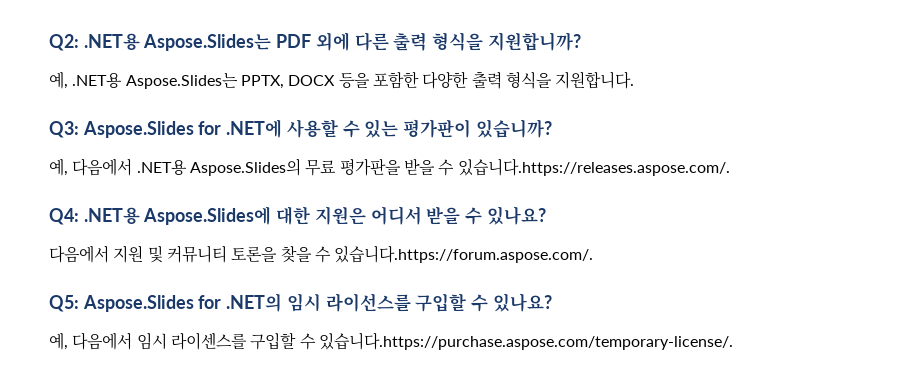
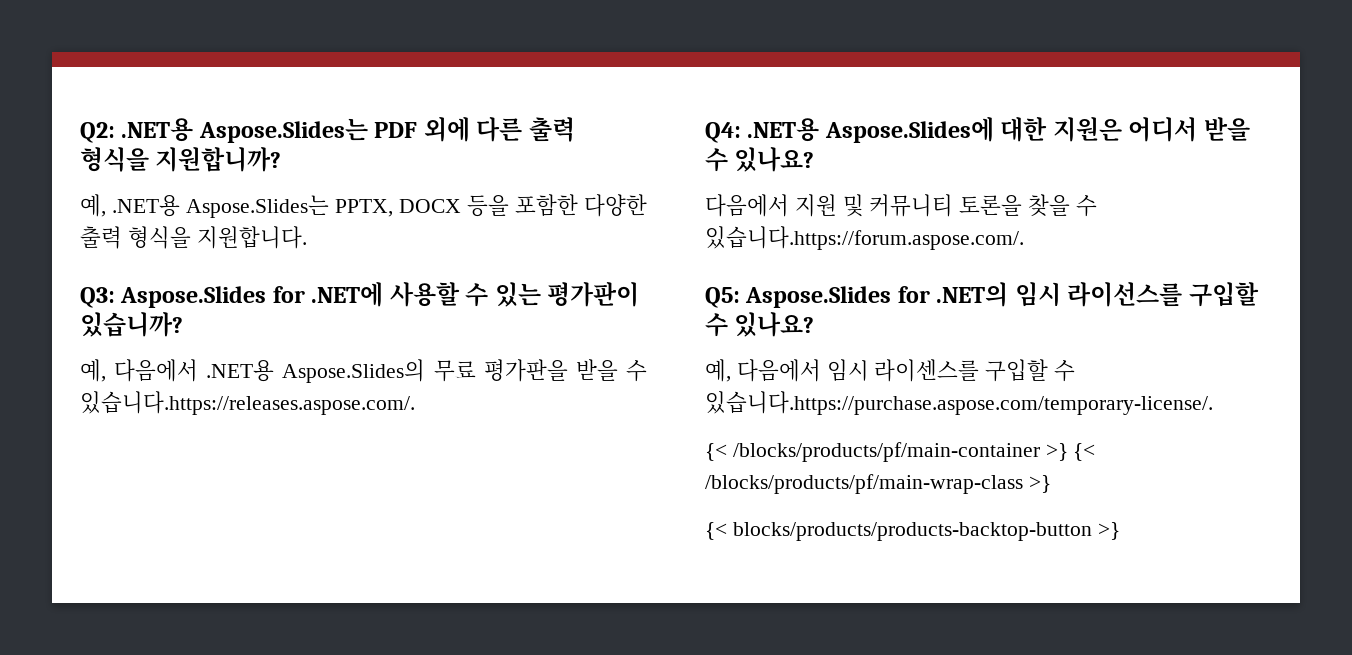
(733, 341) none -> [705,442,1096,462] [705,474,1051,494] [705,522,1120,541] // {< /blocks/products/pf/main-container >} {< /blocks/products/pf/main-wrap-class >} // {< blocks/products/products-backtop-button >}

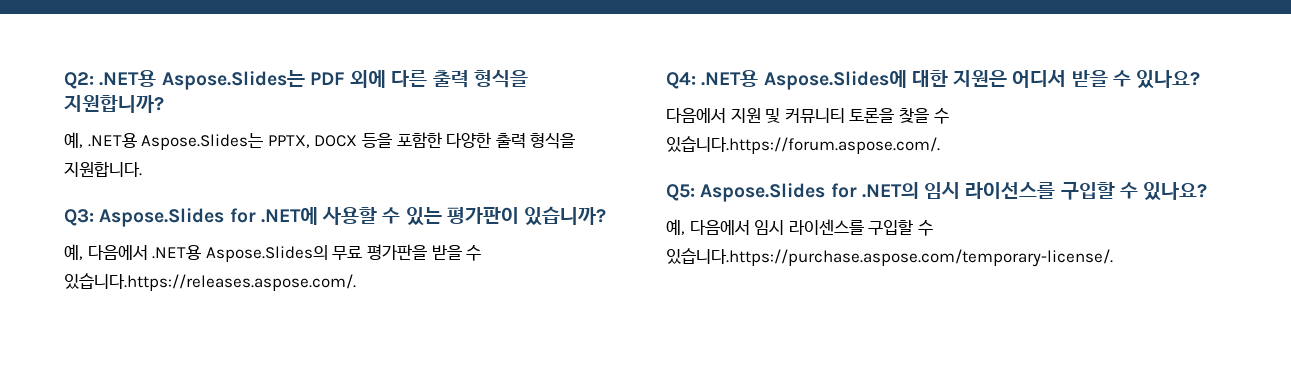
[705,442,1096,462] [705,474,1051,494] [705,522,1120,541] // {< /blocks/products/pf/main-container >} {< /blocks/products/pf/main-wrap-class >} // {< blocks/products/products-backtop-button >} -> (1113, 257) none

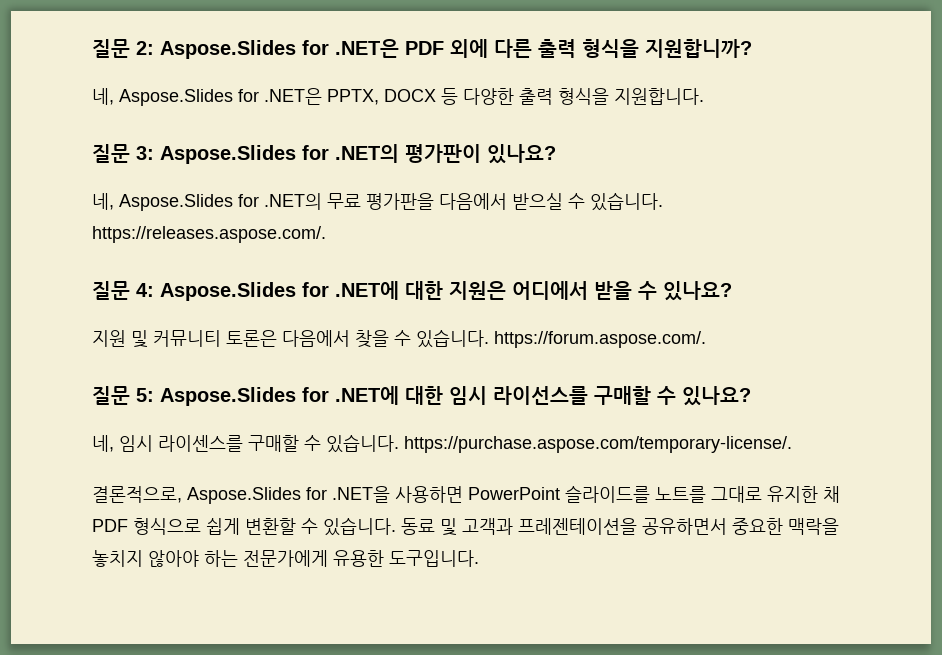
[64,70,305,90] Q2: .NET용 Aspose.Slides는 -> [92,39,399,59] 질문 2: Aspose.Slides for .NET은
[64,132,576,150] [64,161,142,177] [64,206,607,227] [64,244,482,262] [64,273,356,291] [666,70,907,90] 예, .NET용 Aspose.Slides는 PPTX, DOCX 등을 포함한 다양한 출력 형식을 지원합니다. // Q3: Aspose.Slides for .NET에 사용할 수 있는 평가판이 있습니까? // 예, 다음에서 .NET용 Aspose.Slides의 무료 평가판을 받을 수 있습니다.https://releases.aspose.com/. // Q4: .NET용 Aspose.Slides에 -> [92,88,704,106] [92,144,556,164] [92,192,663,211] [92,226,326,243] [92,281,399,301] 네, Aspose.Slides for .NET은 PPTX, DOCX 등 다양한 출력 형식을 지원합니다. // 질문 3: Aspose.Slides for .NET의 평가판이 있나요? // 네, Aspose.Slides for .NET의 무료 평가판을 다음에서 받으실 수 있습니다. https://releases.aspose.com/. // 질문 4: Aspose.Slides for .NET에
[1012,70,1067,88] 어디서 -> [512,281,588,300] 어디에서
[666,108,726,123] 다음에서 -> (732, 291) none
[849,108,949,124] [666,136,940,154] [666,182,919,202] 토론을 찾을 수 있습니다.https://forum.aspose.com/. // Q5: Aspose.Slides for .NET의 -> [226,329,706,348] [92,386,443,406] 토론은 다음에서 찾을 수 있습니다. https://forum.aspose.com/. // 질문 5: Aspose.Slides for .NET에 대한
[1060,182,1208,200] [666,219,933,236] [666,248,1113,267] 구입할 수 있나요? // 예, 다음에서 임시 라이센스를 구입할 수 있습니다.https://purchase.aspose.com/temporary-license/. -> [594,386,751,406] [92,434,792,453] [92,485,840,504] [92,517,839,536] [92,550,479,567] 구매할 수 있나요? // 네, 임시 라이센스를 구매할 수 있습니다. https://purchase.aspose.com/temporary-license/. // 결론적으로, Aspose.Slides for .NET을 사용하면 PowerPoint 슬라이드를 노트를 그대로 유지한 채 PDF 형식으로 쉽게 변환할 수 있습니다. 동료 및 고객과 프레젠테이션을 공유하면서 중요한 맥락을 놓치지 않아야 하는 전문가에게 유용한 도구입니다.

